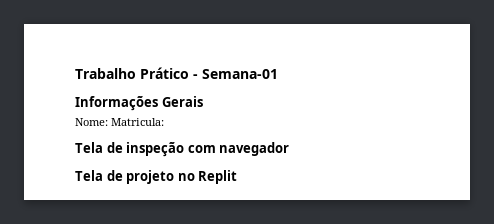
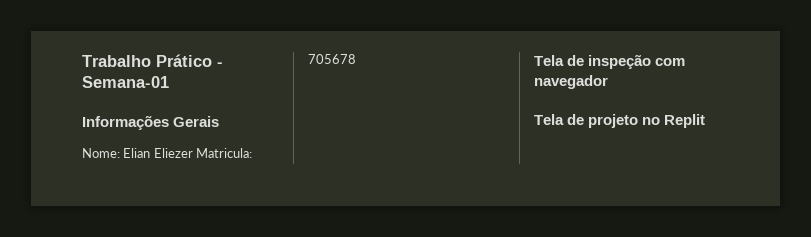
(108, 122) none -> [123,148,193,158] Elian Eliezer
(164, 122) none -> [308,54,356,64] 705678

